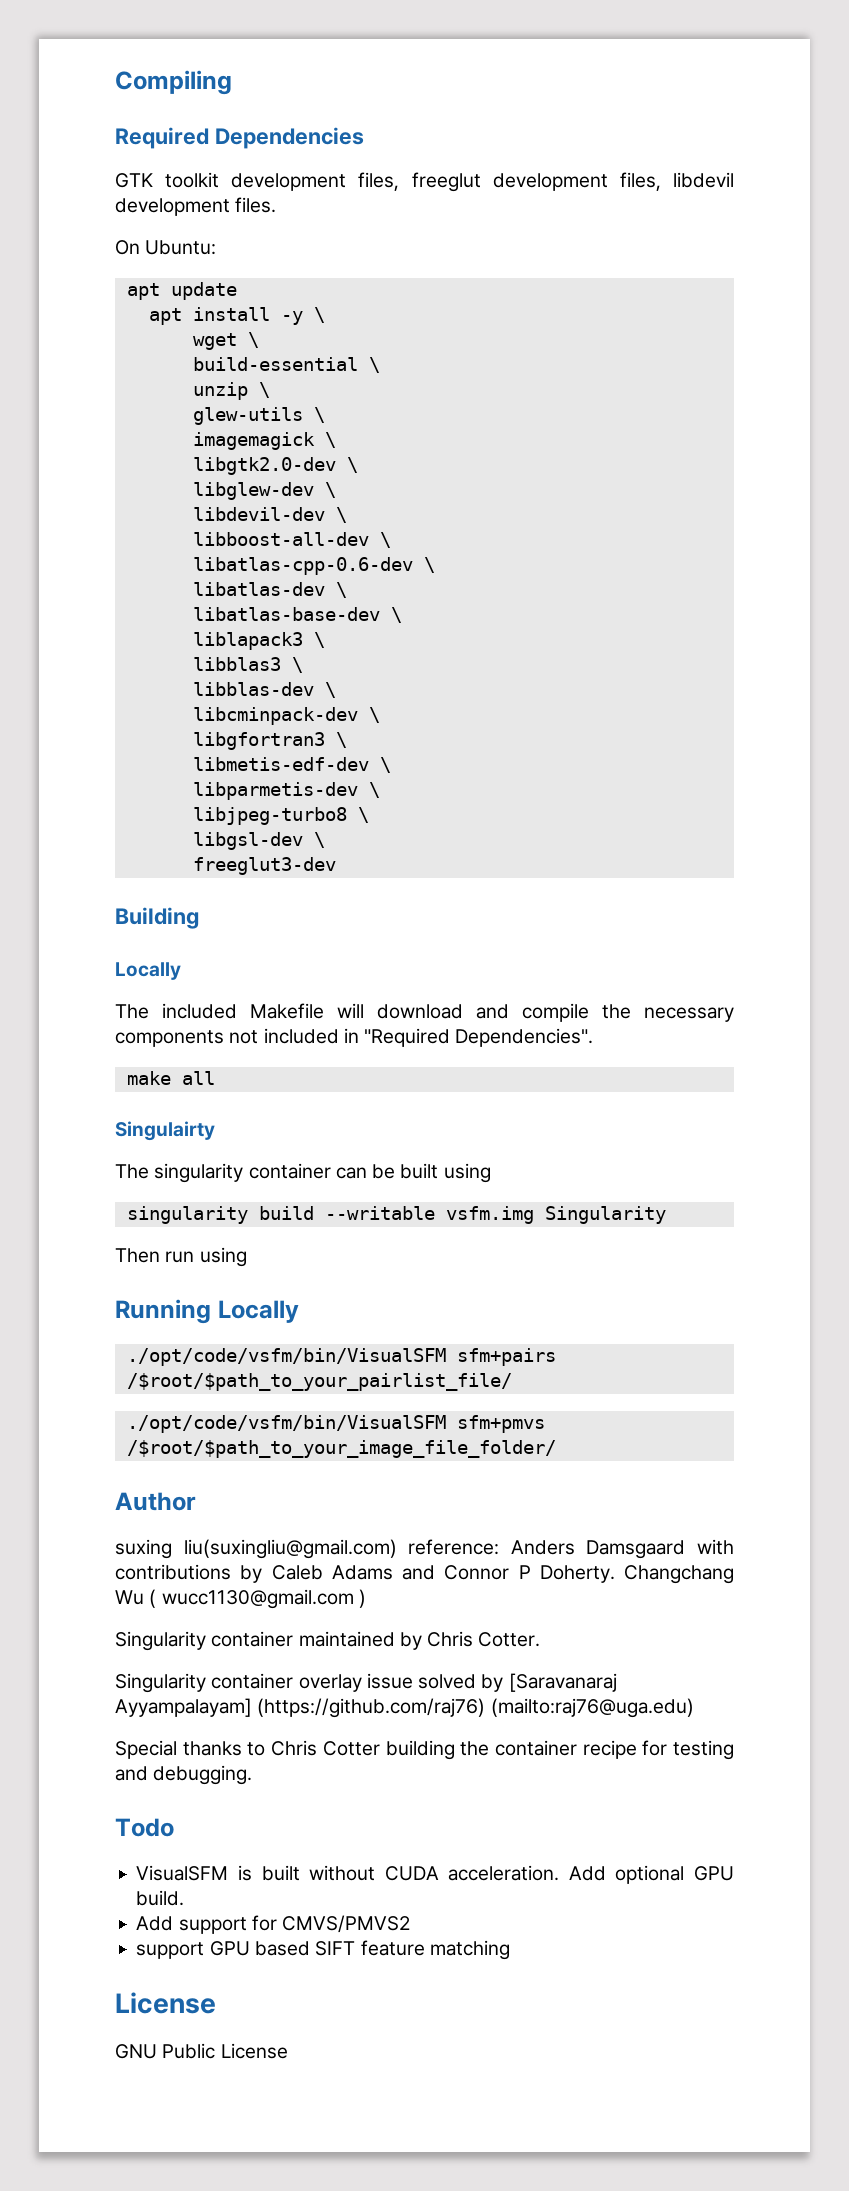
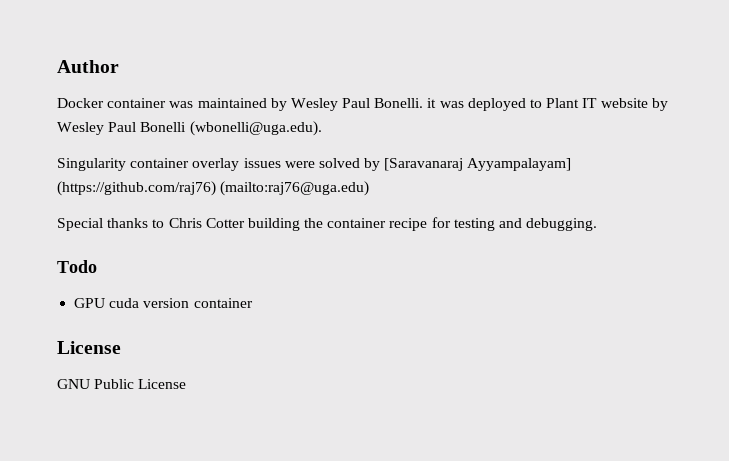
[115,70,232,95] [115,127,364,149] [115,172,734,192] [115,197,277,216] [115,240,217,255] [126,282,237,300] [148,307,325,325] [192,332,259,350] [192,357,380,373] [192,382,270,400] [192,407,325,425] [192,432,336,450] [192,457,358,475] [192,482,336,500] [192,507,347,523] [192,532,391,548] [192,557,435,575] [192,582,347,598] [192,607,402,623] [192,632,325,650] [192,657,303,673] [192,682,336,698] [192,707,380,725] [192,732,347,750] [192,757,391,773] [192,782,380,800] [192,807,369,825] [192,832,325,850] [192,857,336,875] [115,907,199,929] [115,962,181,980] [115,1003,734,1022] [115,1028,594,1047] [126,1071,215,1085] [115,1121,215,1141] [115,1163,491,1183] [126,1206,666,1224] [115,1247,247,1267] [115,1299,299,1324] [126,1348,556,1366] [126,1373,512,1391] [126,1415,545,1433] [126,1440,556,1458] [115,1492,196,1511] [115,1539,734,1559] [115,1564,734,1584] [115,1589,366,1609] [115,1631,541,1651] Compiling // Required Dependencies // GTK toolkit development files, freeglut development files, libdevil development files. // On Ubuntu: // apt update // apt install -y \ // wget \ // build-essential \ // unzip \ // glew-utils \ // imagemagick \ // libgtk2.0-dev \ // libglew-dev \ // libdevil-dev \ // libboost-all-dev \ // libatlas-cpp-0.6-dev \ // libatlas-dev \ // libatlas-base-dev \ // liblapack3 \ // libblas3 \ // libblas-dev \ // libcminpack-dev \ // libgfortran3 \ // libmetis-edf-dev \ // libparmetis-dev \ // libjpeg-turbo8 \ // libgsl-dev \ // freeglut3-dev // Building // Locally // The included Makefile will download and compile the necessary components not included in "Required Dependencies". // make all // Singulairty // The singularity container can be built using // singularity build --writable vsfm.img Singularity // Then run using // Running Locally // ./opt/code/vsfm/bin/VisualSFM sfm+pairs /$root/$path_to_your_pairlist_file/ // ./opt/code/vsfm/bin/VisualSFM sfm+pmvs /$root/$path_to_your_image_file_folder/ // Author // suxing liu(suxingliu@gmail.com) reference: Anders Damsgaard with contributions by Caleb Adams and Connor P Doherty. Changchang Wu ( wucc1130@gmail.com ) // Singularity container maintained by Chris Cotter. -> [57,60,119,73] [57,98,668,111] [57,121,322,136] Author // Docker container was maintained by Wesley Paul Bonelli. it was deployed to Plant IT website by Wesley Paul Bonelli (wbonelli@uga.edu).
[366,1673,413,1689] issue -> [243,158,315,168] issues were
[136,1865,735,1884] [136,1890,185,1906] [136,1915,411,1934] [136,1940,510,1960] VisualSFM is built without CUDA acceleration. Add optional GPU build. // Add support for CMVS/PMVS2 // support GPU based SIFT feature matching -> [74,298,253,308] GPU cuda version container

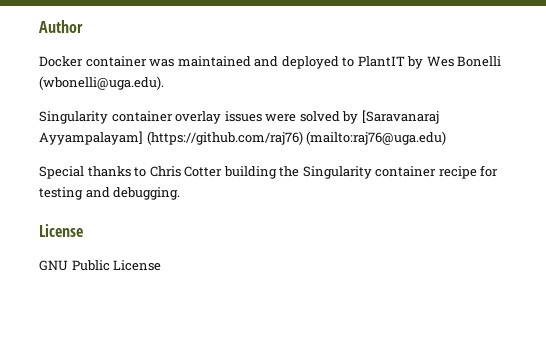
[270,98,668,111] [57,122,137,135] by Wesley Paul Bonelli. it was deployed to Plant IT website by Wesley Paul -> [254,56,454,69] and deployed to PlantIT by Wes
(324, 223) none -> [302,166,372,179] Singularity
[57,260,97,273] [74,298,253,308] // Todo // GPU cuda version container -> (181, 193) none

